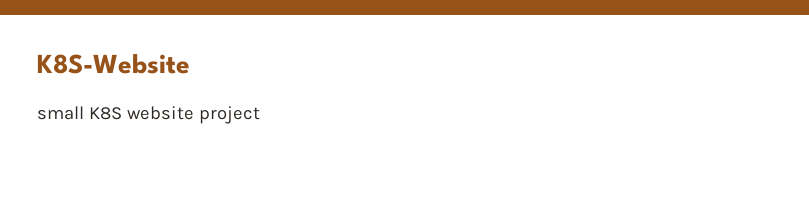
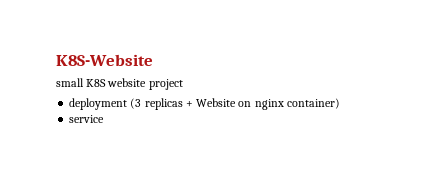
(260, 115) none -> [69,98,340,110] [69,115,105,123] // deployment (3 replicas + Website on nginx container) // service

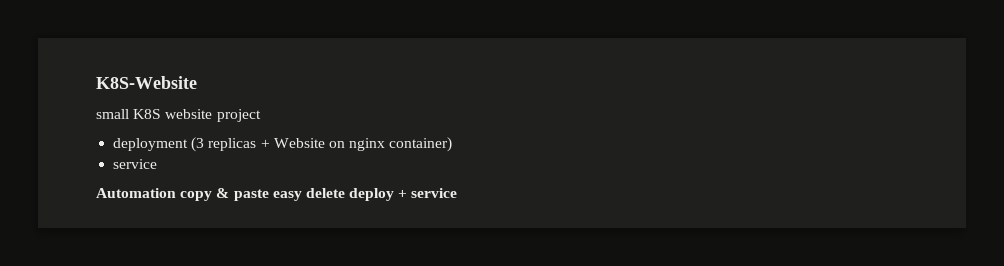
(105, 119) none -> [96,188,458,201] // Automation copy & paste easy delete deploy + service

